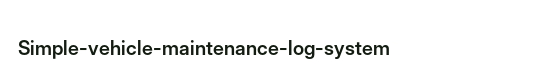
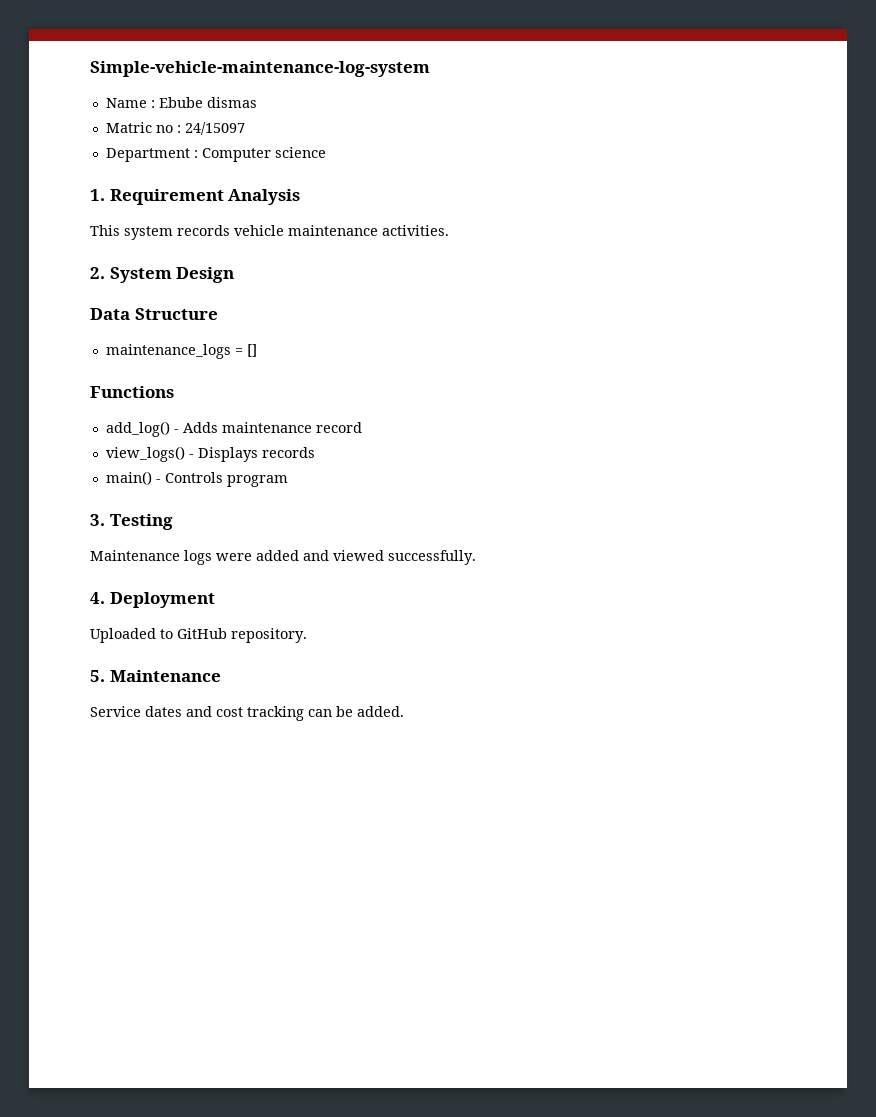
(390, 49) none -> [105,97,257,108] [105,122,245,135] [105,147,326,162] [90,189,301,205] [90,225,449,240] [90,267,235,283] [90,308,218,320] [105,344,257,359] [90,386,174,398] [105,421,362,437] [105,446,315,462] [105,471,288,487] [90,514,173,530] [90,550,476,565] [90,592,215,608] [90,628,307,643] [90,670,221,682] [90,706,404,721] // Name : Ebube dismas // Matric no : 24/15097 // Department : Computer science // 1. Requirement Analysis // This system records vehicle maintenance activities. // 2. System Design // Data Structure // maintenance_logs = [] // Functions // add_log() - Adds maintenance record // view_logs() - Displays records // main() - Controls program // 3. Testing // Maintenance logs were added and viewed successfully. // 4. Deployment // Uploaded to GitHub repository. // 5. Maintenance // Service dates and cost tracking can be added.

